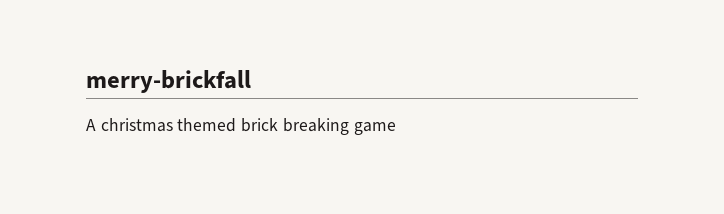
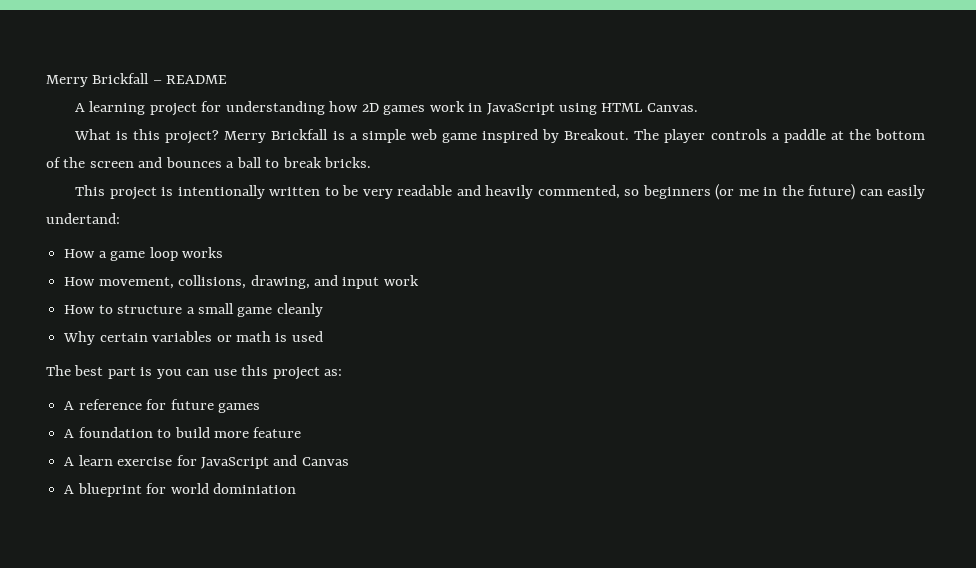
[86,70,251,93] [86,118,396,135] merry-brickfall // A christmas themed brick breaking game -> [46,73,228,87] [75,101,698,116] [74,129,925,144] [46,157,372,168] [75,184,926,200] [46,213,120,224] [64,247,223,261] [64,275,419,289] [64,303,323,317] [63,331,323,345] [46,365,343,380] [64,399,260,413] [64,427,302,438] [64,455,349,469] [64,483,296,497] Merry Brickfall – README // A learning project for understanding how 2D games work in JavaScript using HTML Canvas. // What is this project? Merry Brickfall is a simple web game inspired by Breakout. The player controls a paddle at the bottom of the screen and bounces a ball to break bricks. // This project is intentionally written to be very readable and heavily commented, so beginners (or me in the future) can easily undertand: // How a game loop works // How movement, collisions, drawing, and input work // How to structure a small game cleanly // Why certain variables or math is used // The best part is you can use this project as: // A reference for future games // A foundation to build more feature // A learn exercise for JavaScript and Canvas // A blueprint for world dominiation

